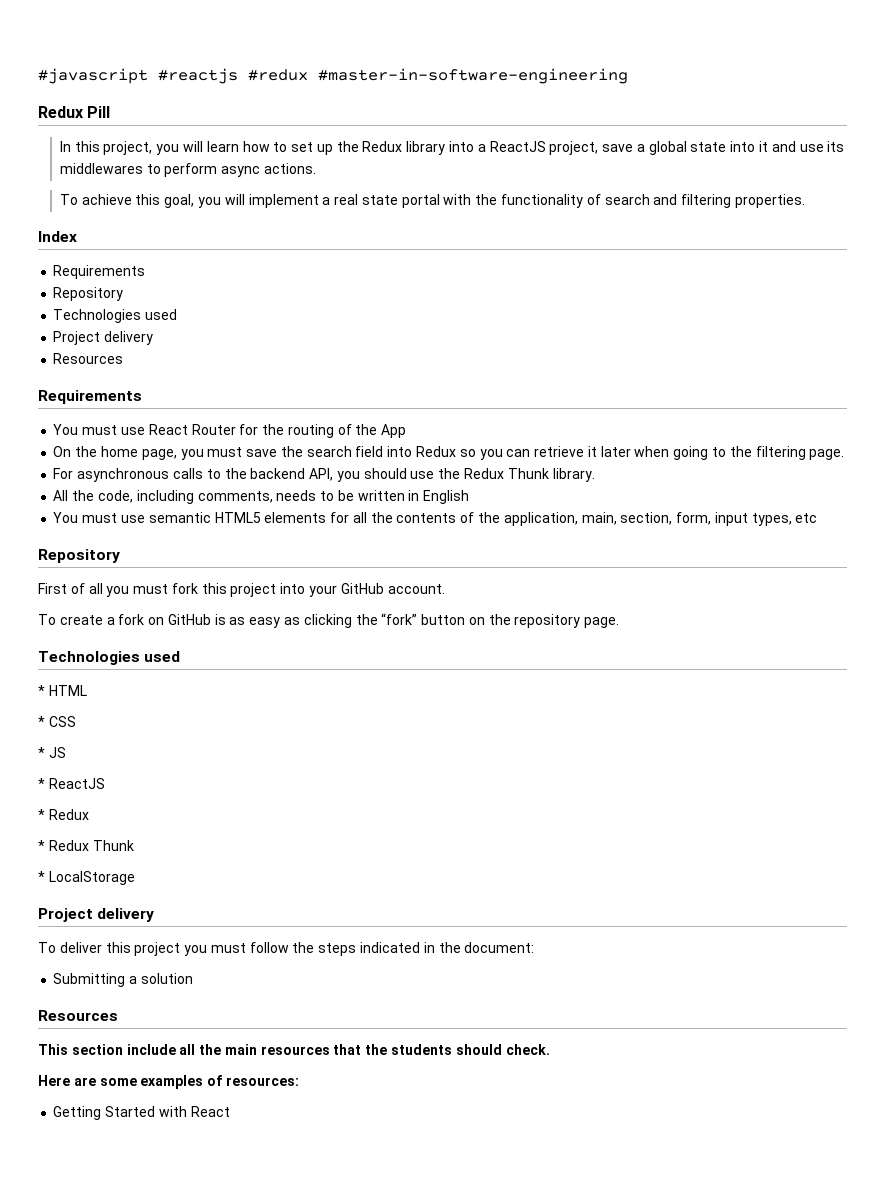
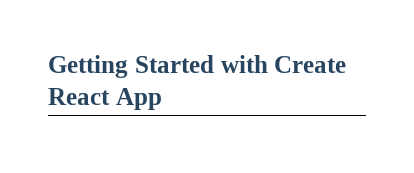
[38,68,628,84] [38,106,111,118] [59,141,845,155] [59,163,317,177] [59,194,805,208] [38,231,77,242] [53,265,146,279] [53,287,124,301] [53,309,178,323] [53,331,154,345] [53,353,124,364] [38,390,142,404] [53,424,407,438] [53,446,845,460] [53,468,595,482] [53,490,470,504] [53,512,818,526] [38,549,120,563] [38,583,445,597] [38,613,620,628] [38,651,181,665] [38,685,87,696] [38,716,76,727] [38,747,66,758] [38,778,105,789] [38,809,89,820] [38,840,134,851] [38,871,135,885] [38,908,155,922] [38,942,535,956] [53,973,193,987] [38,1010,118,1021] [38,1044,550,1055] [38,1075,299,1089] [53,1106,230,1120] #javascript #reactjs #redux #master-in-software-engineering // Redux Pill // In this project, you will learn how to set up the Redux library into a ReactJS project, save a global state into it and use its middlewares to perform async actions. // To achieve this goal, you will implement a real state portal with the functionality of search and filtering properties. // Index // Requirements // Repository // Technologies used // Project delivery // Resources // Requirements // You must use React Router for the routing of the App // On the home page, you must save the search field into Redux so you can retrieve it later when going to the filtering page. // For asynchronous calls to the backend API, you should use the Redux Thunk library. // All the code, including comments, needs to be written in English // You must use semantic HTML5 elements for all the contents of the application, main, section, form, input types, etc // Repository // First of all you must fork this project into your GitHub account. // To create a fork on GitHub is as easy as clicking the “fork” button on the repository page. // Technologies used // * HTML // * CSS // * JS // * ReactJS // * Redux // * Redux Thunk // * LocalStorage // Project delivery // To deliver this project you must follow the steps indicated in the document: // Submitting a solution // Resources // This section include all the main resources that the students should check. // Here are some examples of resources: // Getting Started with React -> [48,55,347,78] [48,88,162,110] Getting Started with Create React App

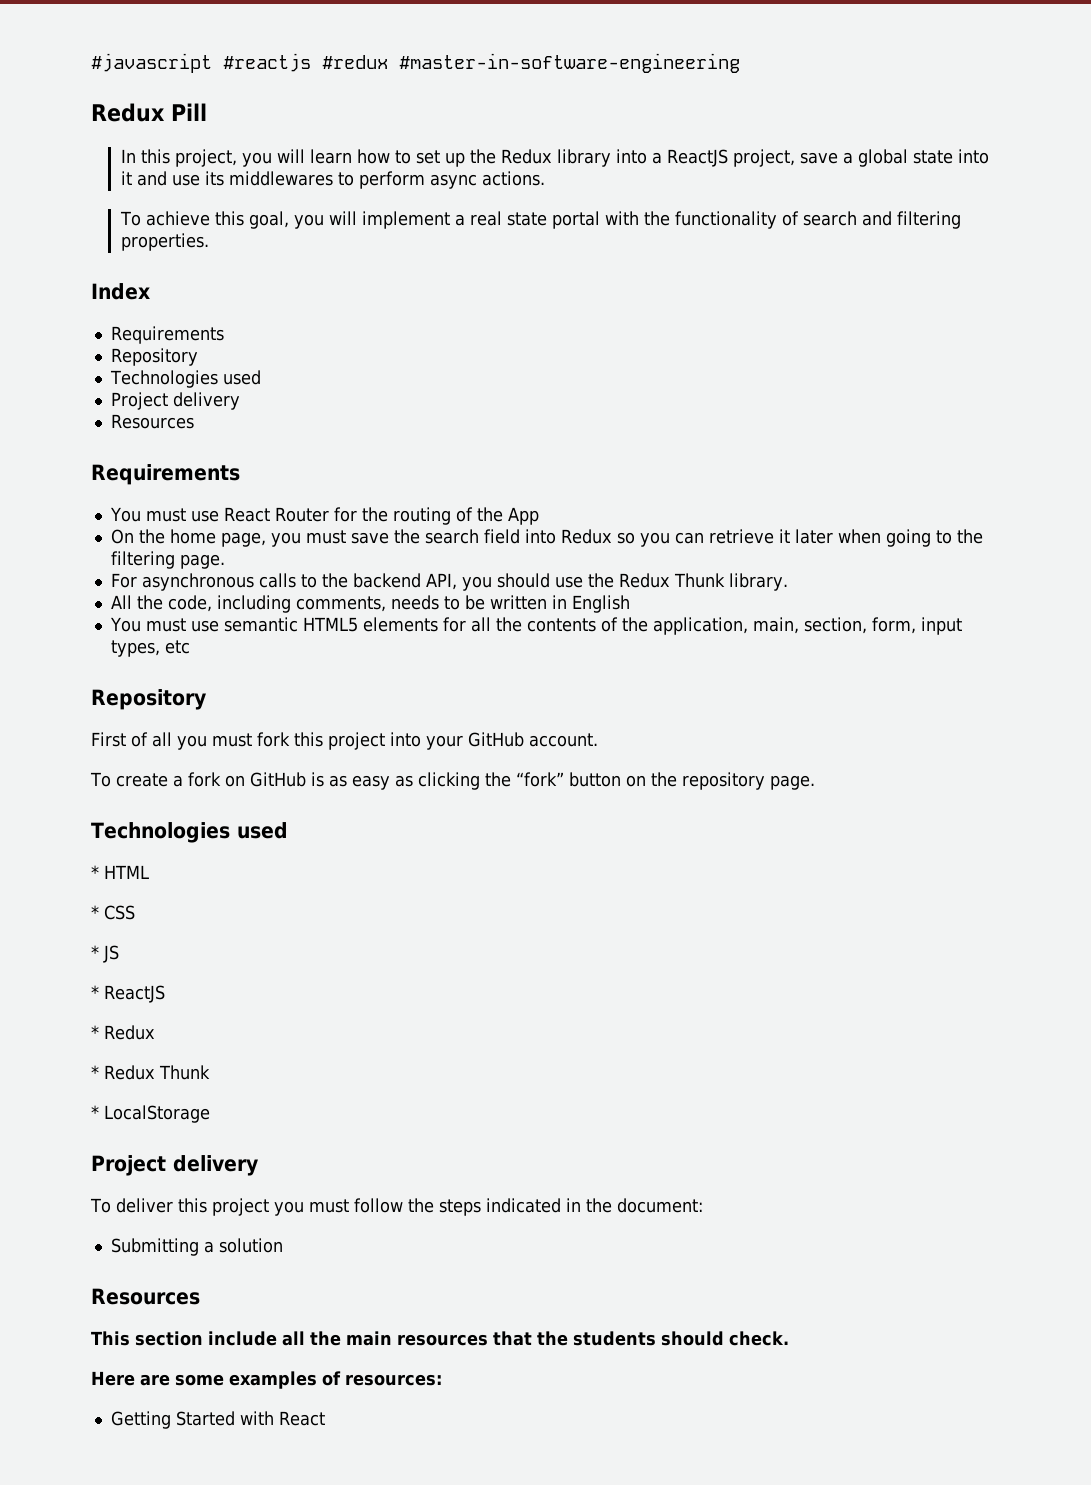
[48,55,347,78] [48,88,162,110] Getting Started with Create React App -> [91,53,740,73] [91,103,207,122] [120,149,989,167] [120,171,545,189] [119,211,961,229] [120,233,209,251] [91,283,150,300] [110,326,224,344] [110,348,198,366] [109,370,261,388] [110,392,240,410] [110,414,194,429] [91,464,240,485] [109,507,539,525] [110,529,983,547] [110,551,225,569] [110,573,788,591] [110,595,630,613] [109,617,962,635] [110,640,190,657] [91,689,206,710] [91,732,598,750] [90,772,815,790] [91,822,288,843] [91,865,149,879] [91,905,135,920] [91,945,119,963] [91,985,165,1003] [91,1025,155,1040] [91,1065,210,1080] [91,1105,210,1123] [91,1155,258,1176] [90,1198,703,1216] [110,1238,283,1256] [91,1288,200,1305] [91,1331,789,1346] [91,1371,442,1389] [110,1411,325,1429] #javascript #reactjs #redux #master-in-software-engineering // Redux Pill // In this project, you will learn how to set up the Redux library into a ReactJS project, save a global state into it and use its middlewares to perform async actions. // To achieve this goal, you will implement a real state portal with the functionality of search and filtering properties. // Index // Requirements // Repository // Technologies used // Project delivery // Resources // Requirements // You must use React Router for the routing of the App // On the home page, you must save the search field into Redux so you can retrieve it later when going to the filtering page. // For asynchronous calls to the backend API, you should use the Redux Thunk library. // All the code, including comments, needs to be written in English // You must use semantic HTML5 elements for all the contents of the application, main, section, form, input types, etc // Repository // First of all you must fork this project into your GitHub account. // To create a fork on GitHub is as easy as clicking the “fork” button on the repository page. // Technologies used // * HTML // * CSS // * JS // * ReactJS // * Redux // * Redux Thunk // * LocalStorage // Project delivery // To deliver this project you must follow the steps indicated in the document: // Submitting a solution // Resources // This section include all the main resources that the students should check. // Here are some examples of resources: // Getting Started with React

